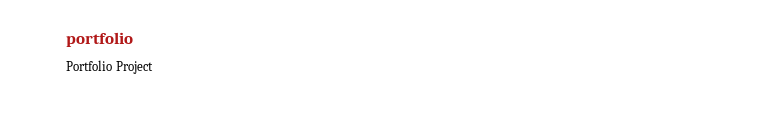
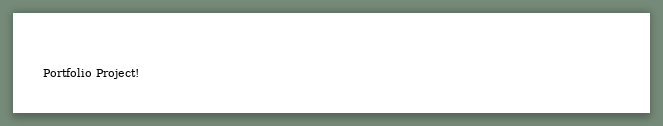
[66,32,133,47] [66,60,153,74] portfolio // Portfolio Project -> [43,68,139,79] Portfolio Project!

